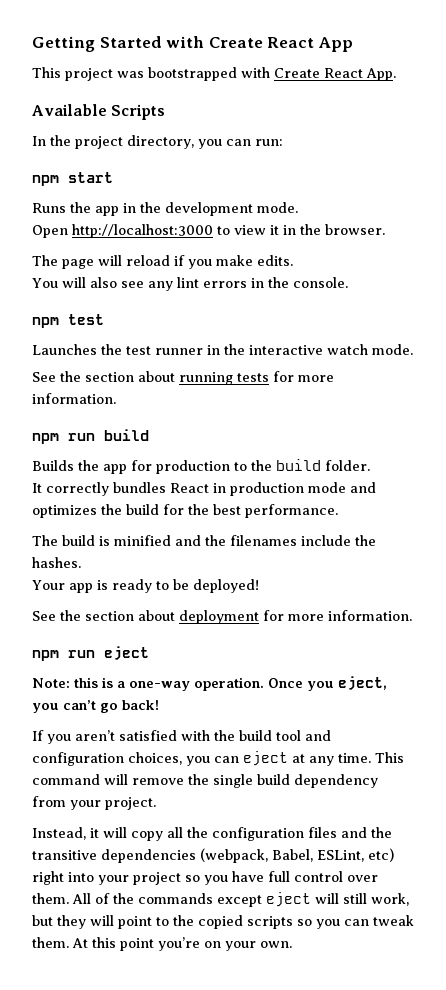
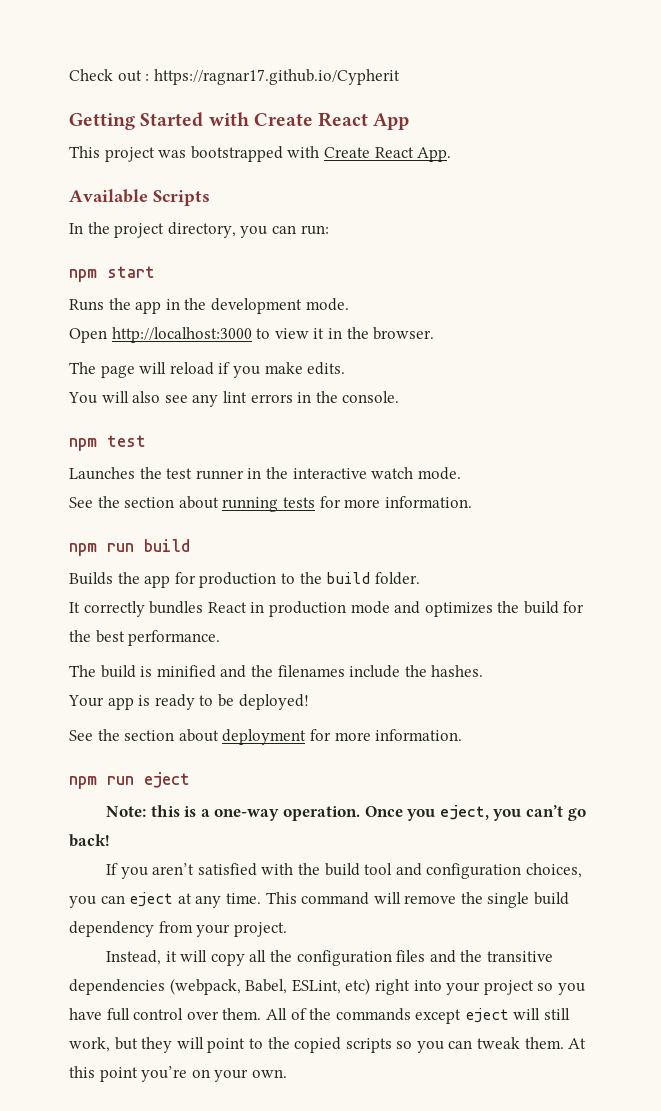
(32, 44) none -> [69,69,400,85] Check out : https://ragnar17.github.io/Cypherit //

